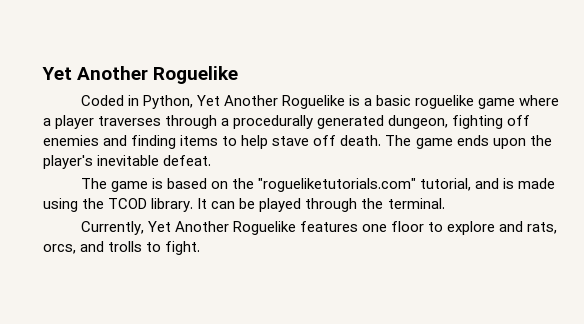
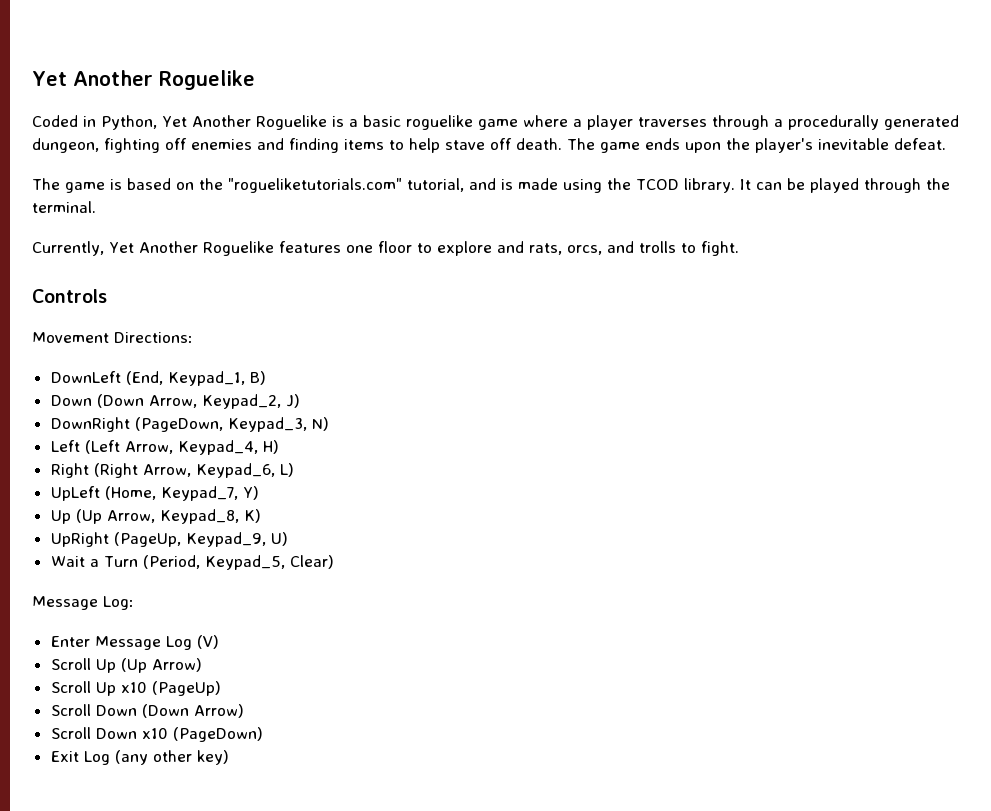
(201, 248) none -> [32,289,107,303] [32,332,193,343] [50,371,266,386] [50,394,300,409] [50,417,329,432] [50,440,279,455] [50,463,294,478] [50,486,259,501] [50,509,261,524] [50,532,288,547] [50,555,334,570] [32,596,134,610] [50,635,219,650] [50,658,202,673] [50,681,221,696] [50,704,244,718] [50,727,263,742] [50,750,229,765] // Controls // Movement Directions: // DownLeft (End, Keypad_1, B) // Down (Down Arrow, Keypad_2, J) // DownRight (PageDown, Keypad_3, N) // Left (Left Arrow, Keypad_4, H) // Right (Right Arrow, Keypad_6, L) // UpLeft (Home, Keypad_7, Y) // Up (Up Arrow, Keypad_8, K) // UpRight (PageUp, Keypad_9, U) // Wait a Turn (Period, Keypad_5, Clear) // Message Log: // Enter Message Log (V) // Scroll Up (Up Arrow) // Scroll Up x10 (PageUp) // Scroll Down (Down Arrow) // Scroll Down x10 (PageDown) // Exit Log (any other key)

